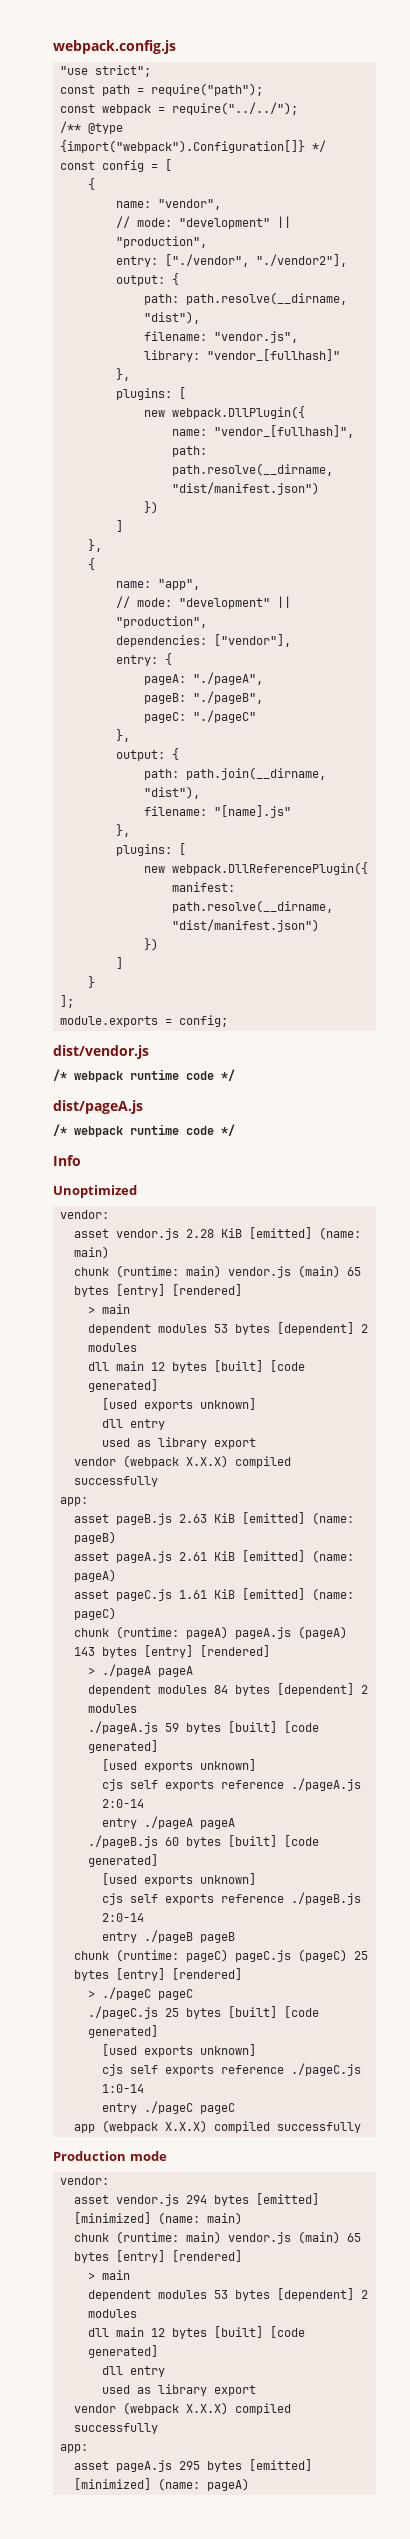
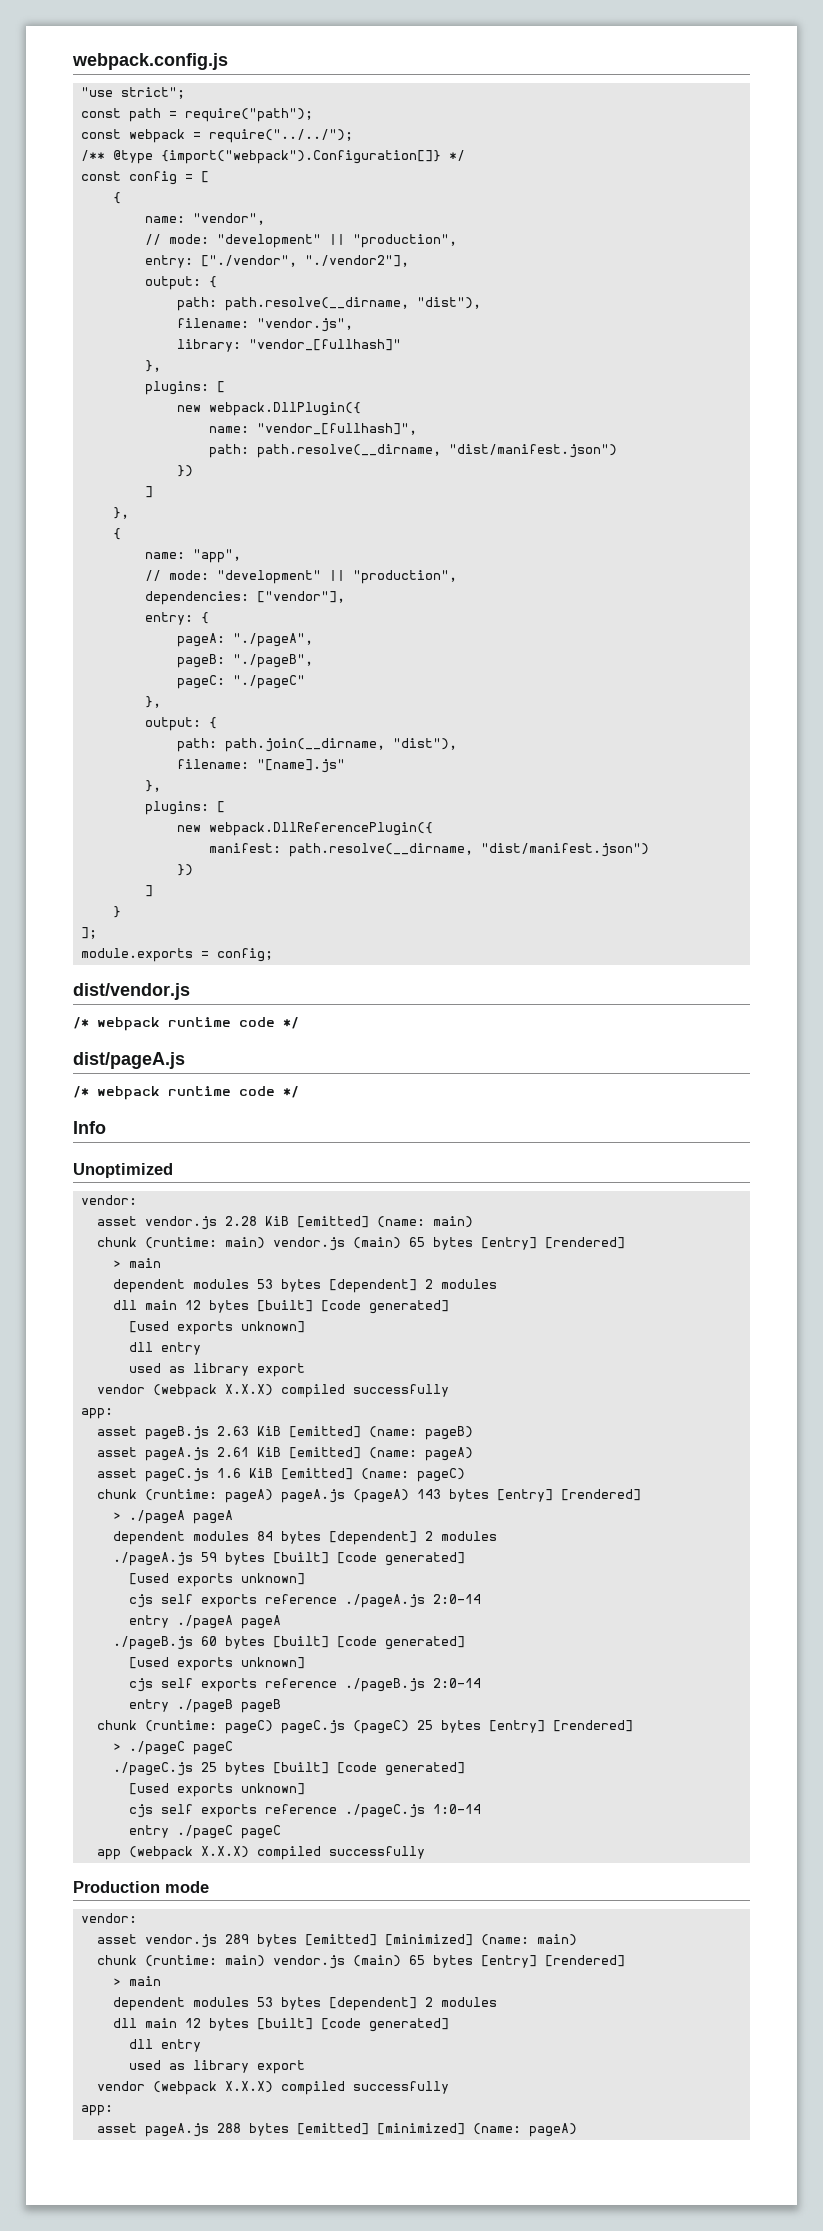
[179,1590,208,1599] 1.61 -> [217,1468,242,1478] 1.6
[186,2195,208,2204] 294 -> [225,1934,250,1944] 289
[179,2461,201,2470] 295 -> [217,2123,242,2133] 288

